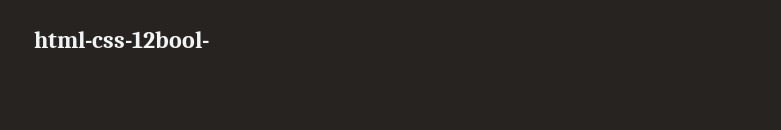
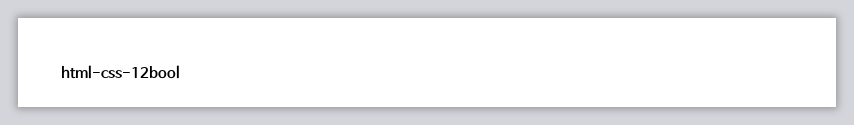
[34,31,209,48] html-css-12bool- -> [61,65,180,79] html-css-12bool

